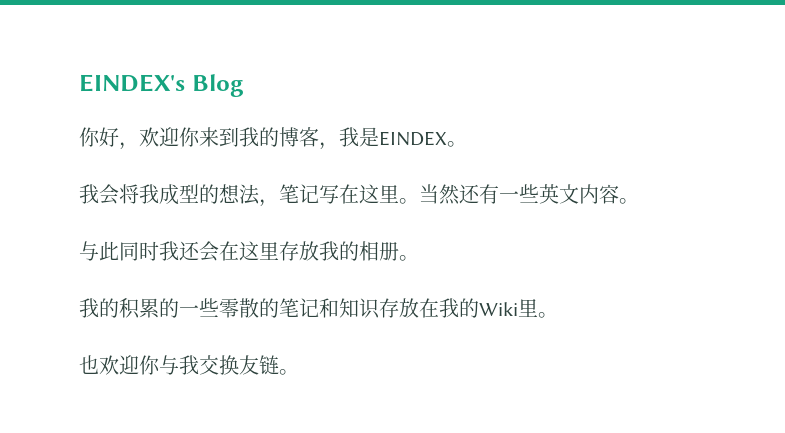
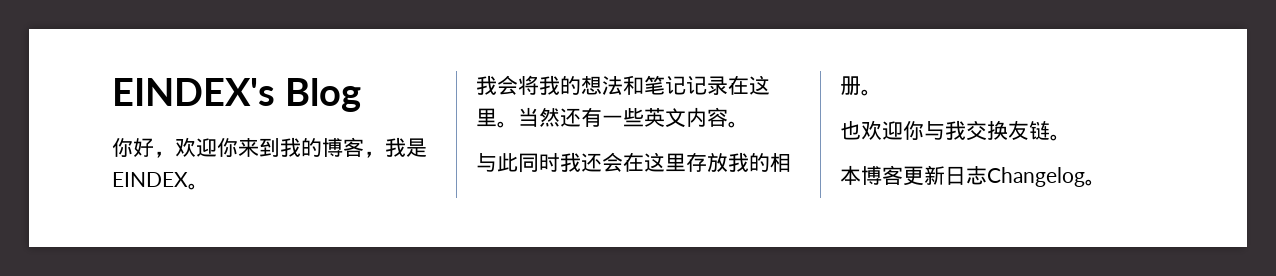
[159,184,339,207] 成型的想法，笔记写 -> [560,75,728,95] 的想法和笔记记录
[79,298,558,319] // 我的积累的一些零散的笔记和知识存放在我的Wiki里。 -> (882, 92) none
(299, 372) none -> [840,165,1106,187] // 本博客更新日志Changelog。

